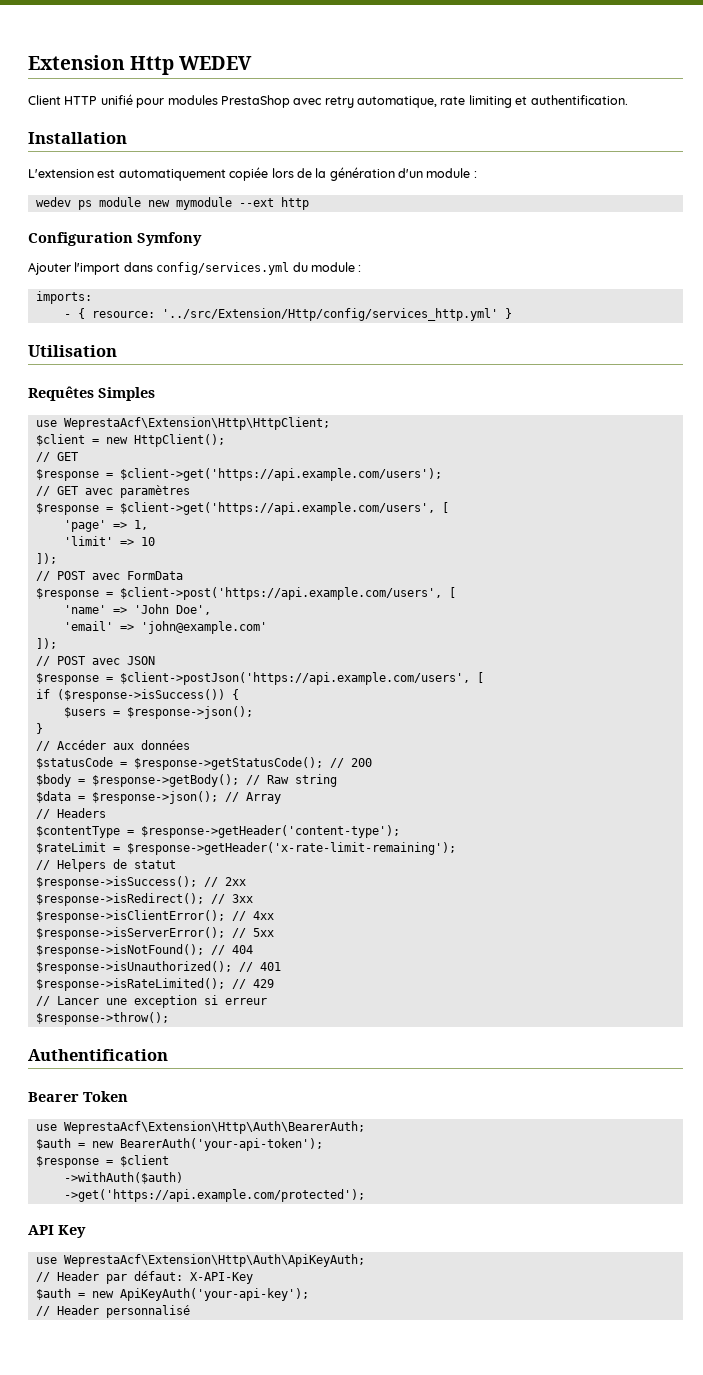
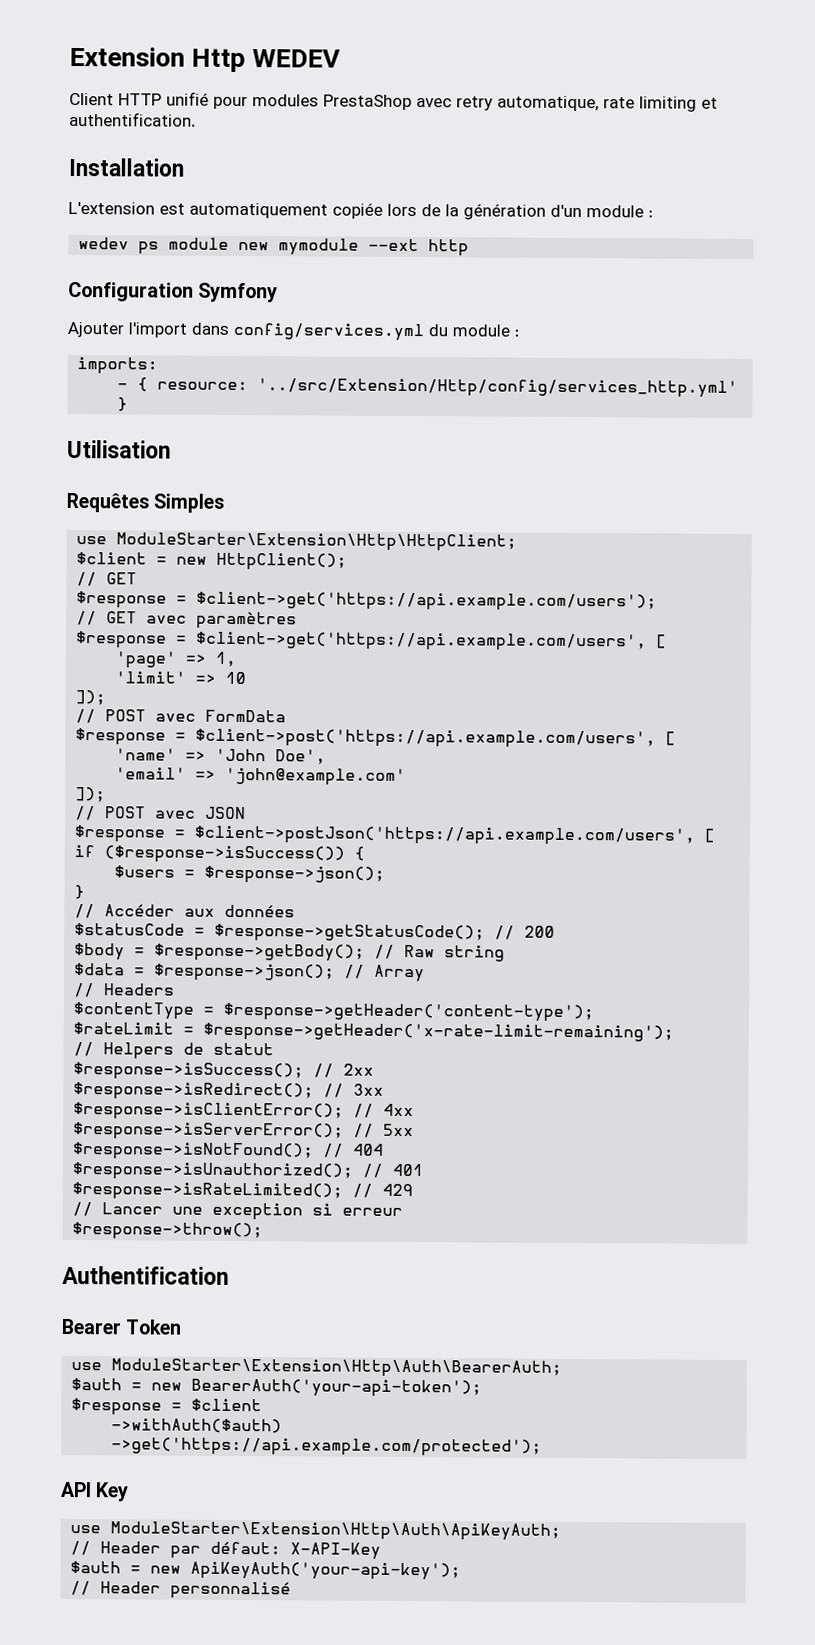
[63,417,330,430] WeprestaAcf\Extension\Http\HttpClient; -> [116,532,518,552] ModuleStarter\Extension\Http\HttpClient;
[63,1121,365,1134] WeprestaAcf\Extension\Http\Auth\BearerAuth; -> [111,1358,563,1378] ModuleStarter\Extension\Http\Auth\BearerAuth;
[63,1254,365,1267] WeprestaAcf\Extension\Http\Auth\ApiKeyAuth; -> [110,1521,562,1541] ModuleStarter\Extension\Http\Auth\ApiKeyAuth;

